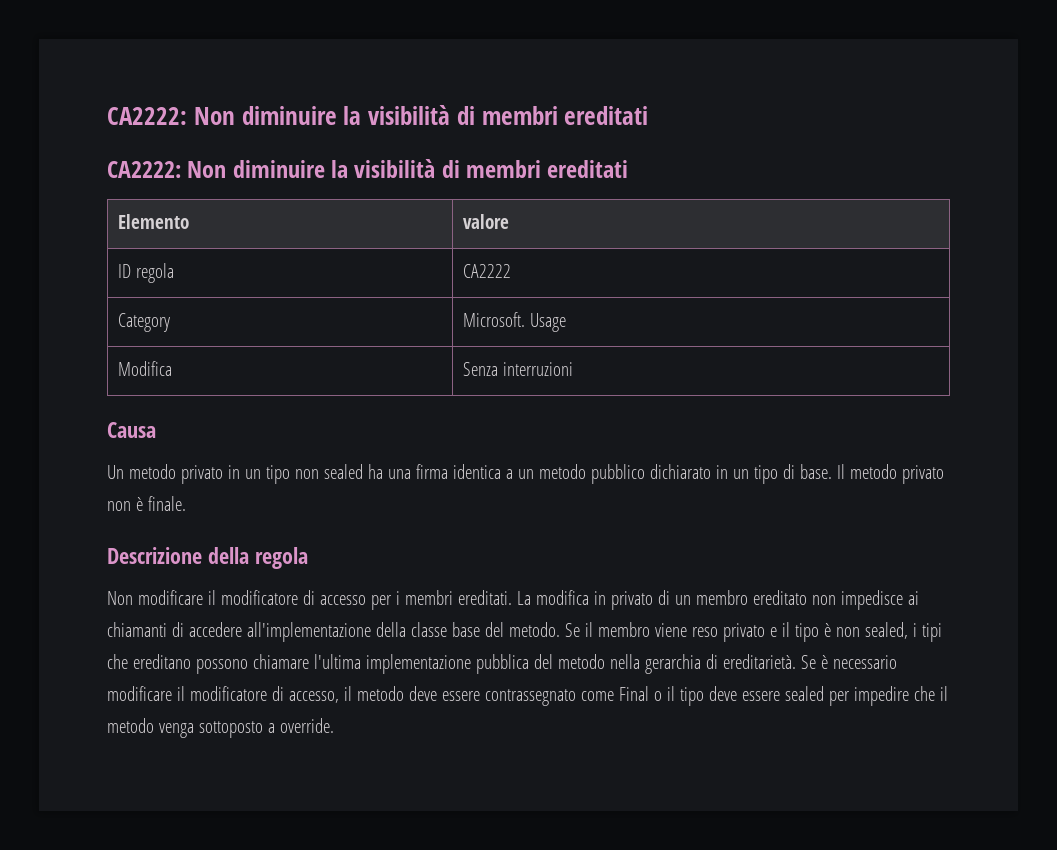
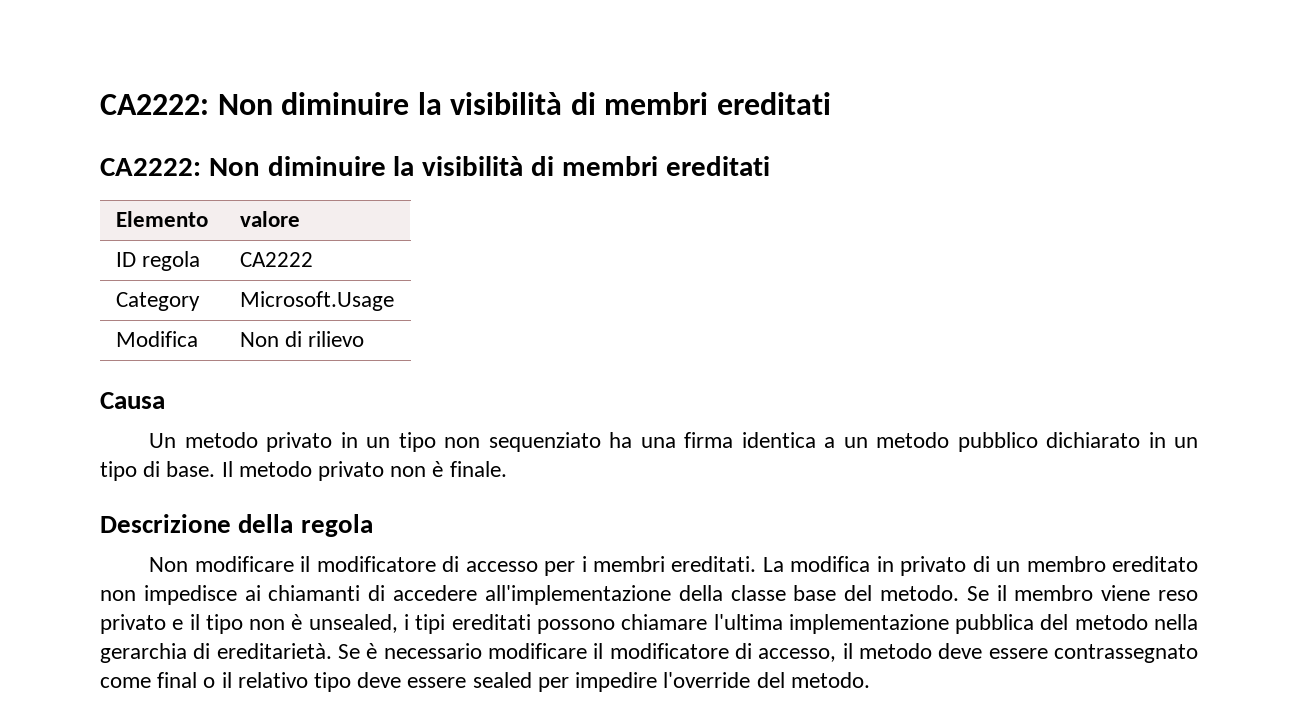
[462,312,566,332] Microsoft. Usage -> [239,291,394,311] Microsoft.Usage
[462,362,573,376] Senza interruzioni -> [239,331,364,347] Non di rilievo
[323,464,363,479] sealed -> [488,432,601,452] sequenziato
[823,622,942,642] [107,654,191,669] è non sealed, i tipi che ereditano -> [249,614,531,634] non è unsealed, i tipi ereditati
[618,686,649,701] Final -> [157,672,198,688] final
(675, 693) none -> [237,672,308,688] relativo
[913,686,948,701] [107,718,334,738] che il metodo venga sottoposto a override. -> [663,672,870,688] l'override del metodo.

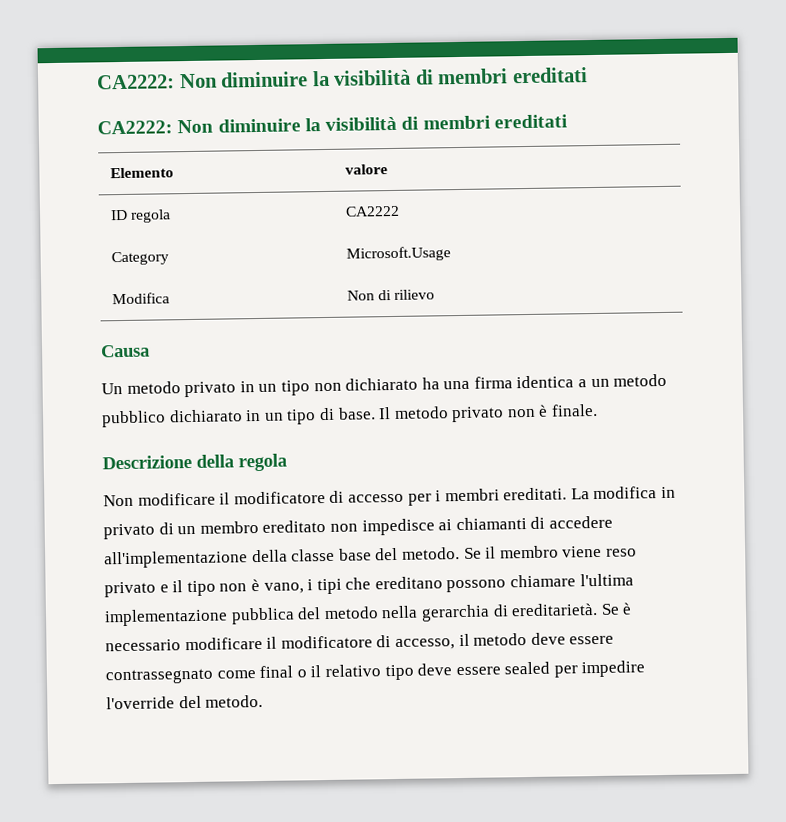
[488,432,601,452] sequenziato -> [345,377,419,391] dichiarato
[308,614,398,633] unsealed, -> [263,582,304,594] vano,
[451,614,531,630] ereditati -> [345,576,443,590] che ereditano

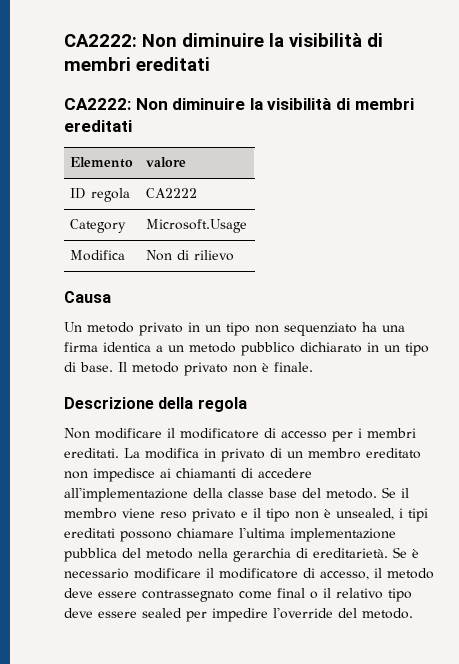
[345,377,419,391] dichiarato -> [284,322,357,336] sequenziato
[263,582,304,594] vano, -> [336,508,394,520] unsealed,
[345,576,443,590] che ereditano -> [64,528,115,538] ereditati

